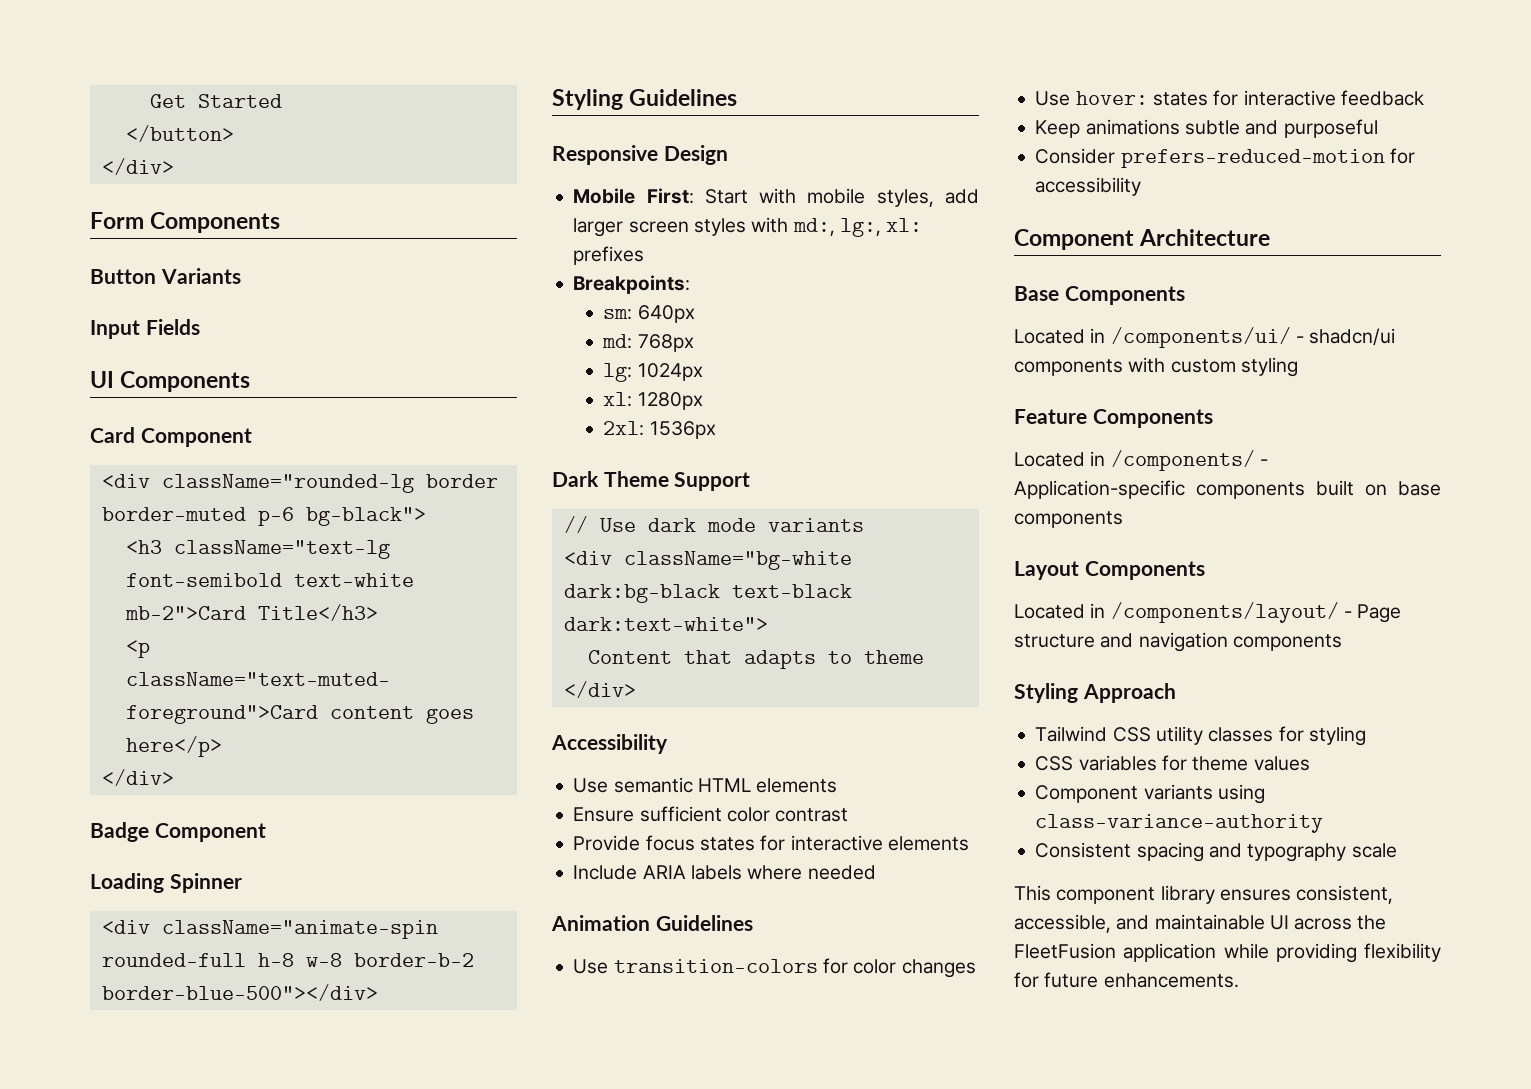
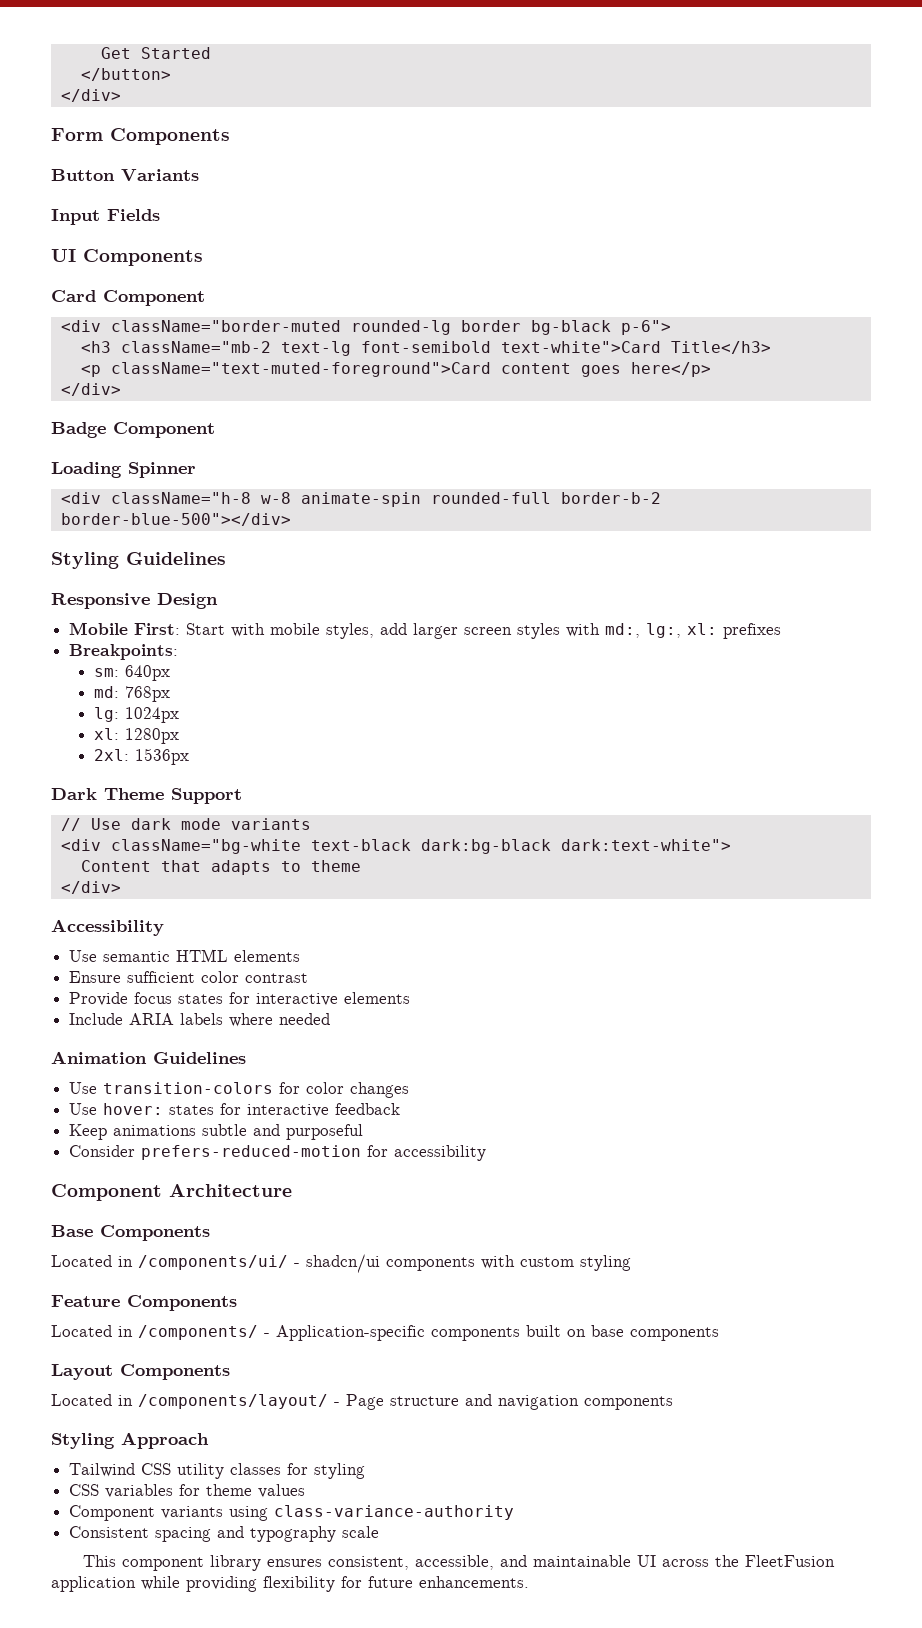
[161,474,498,493] [101,507,426,526] [125,540,390,559] [125,573,414,587] [124,606,246,620] className="rounded-lg border border-muted p-6 bg-black"> // <h3 className="text-lg font-semibold text-white mb-2">Card -> [110,320,671,335] [80,341,661,356] className="border-muted rounded-lg border bg-black p-6"> // <h3 className="mb-2 text-lg font-semibold text-white">Card
[161,920,438,939] [101,953,342,967] className="animate-spin rounded-full h-8 w-8 -> [110,492,551,507] className="h-8 w-8 animate-spin rounded-full
[563,584,852,603] dark:bg-black text-black -> [310,839,551,854] text-black dark:bg-black

